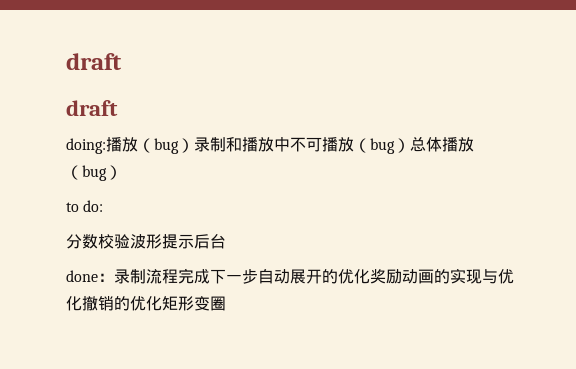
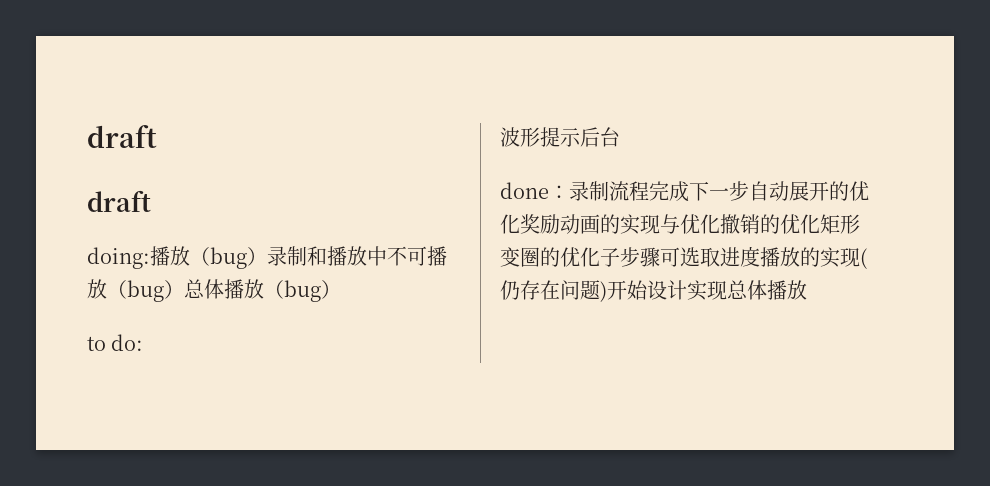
[66,234,130,249] 分数校验 -> (144, 342) none
(226, 303) none -> [540,246,867,269] [500,280,807,302] 的优化子步骤可选取进度播放的实现(仍存在问题)开始设计实现总体播放

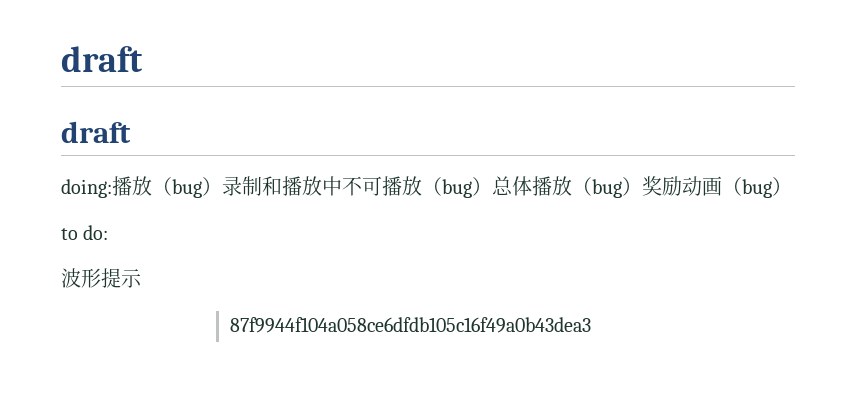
(341, 289) none -> [642,176,792,198] 奖励动画（bug）
[580,127,620,147] [500,181,869,202] [500,214,860,235] [500,246,867,269] [500,280,807,302] 后台 // done：录制流程完成下一步自动展开的优化奖励动画的实现与优化撤销的优化矩形变圈的优化子步骤可选取进度播放的实现(仍存在问题)开始设计实现总体播放 -> [229,317,591,333] // 87f9944f104a058ce6dfdb105c16f49a0b43dea3

